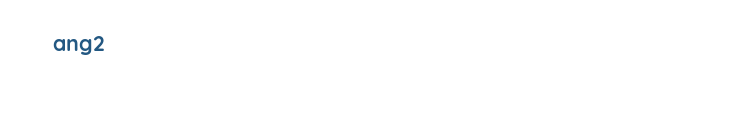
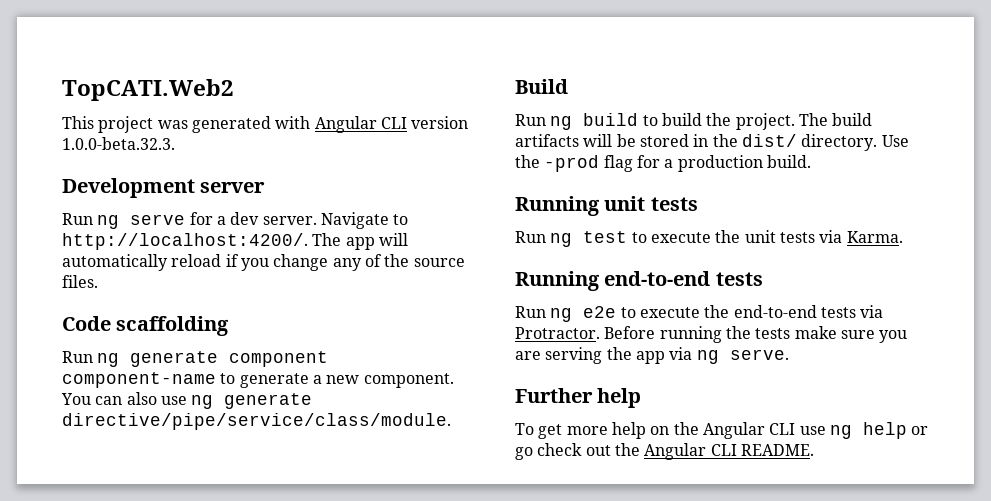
[53,36,105,55] ang2 -> [62,79,234,101] [62,116,469,133] [62,137,175,150] [62,178,266,198] [62,212,409,229] [62,233,408,250] [62,254,465,271] [62,275,98,288] [62,316,230,336] [62,351,329,367] [62,372,454,388] [61,392,313,409] [62,413,451,430] [515,79,568,94] [515,113,873,130] [515,134,909,151] [515,155,811,172] [515,196,698,216] [515,230,903,247] [515,271,763,291] [515,305,884,322] [515,326,908,343] [515,347,789,364] [515,388,642,408] [515,422,929,439] [515,443,814,460] TopCATI.Web2 // This project was generated with Angular CLI version 1.0.0-beta.32.3. // Development server // Run ng serve for a dev server. Navigate to http://localhost:4200/. The app will automatically reload if you change any of the source files. // Code scaffolding // Run ng generate component component-name to generate a new component. You can also use ng generate directive/pipe/service/class/module. // Build // Run ng build to build the project. The build artifacts will be stored in the dist/ directory. Use the -prod flag for a production build. // Running unit tests // Run ng test to execute the unit tests via Karma. // Running end-to-end tests // Run ng e2e to execute the end-to-end tests via Protractor. Before running the tests make sure you are serving the app via ng serve. // Further help // To get more help on the Angular CLI use ng help or go check out the Angular CLI README.

